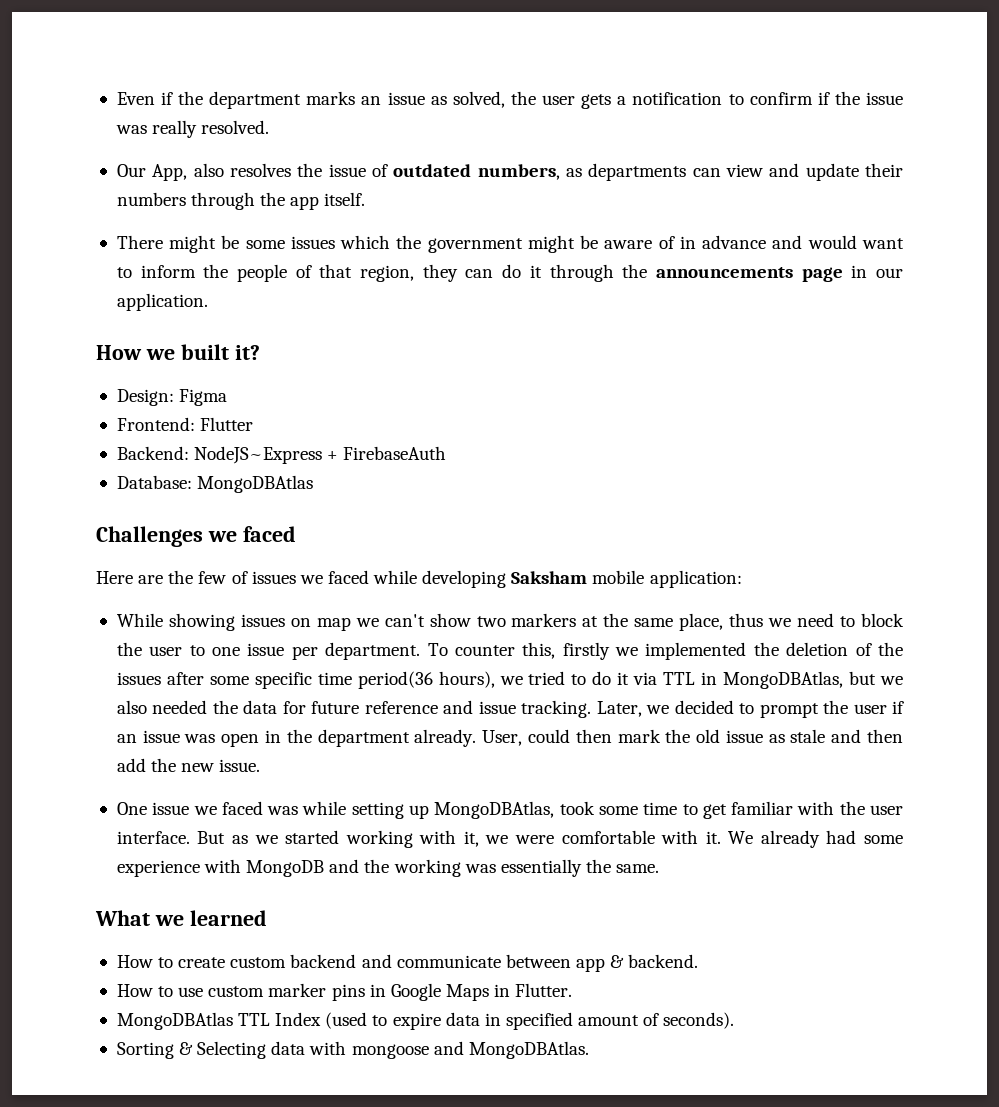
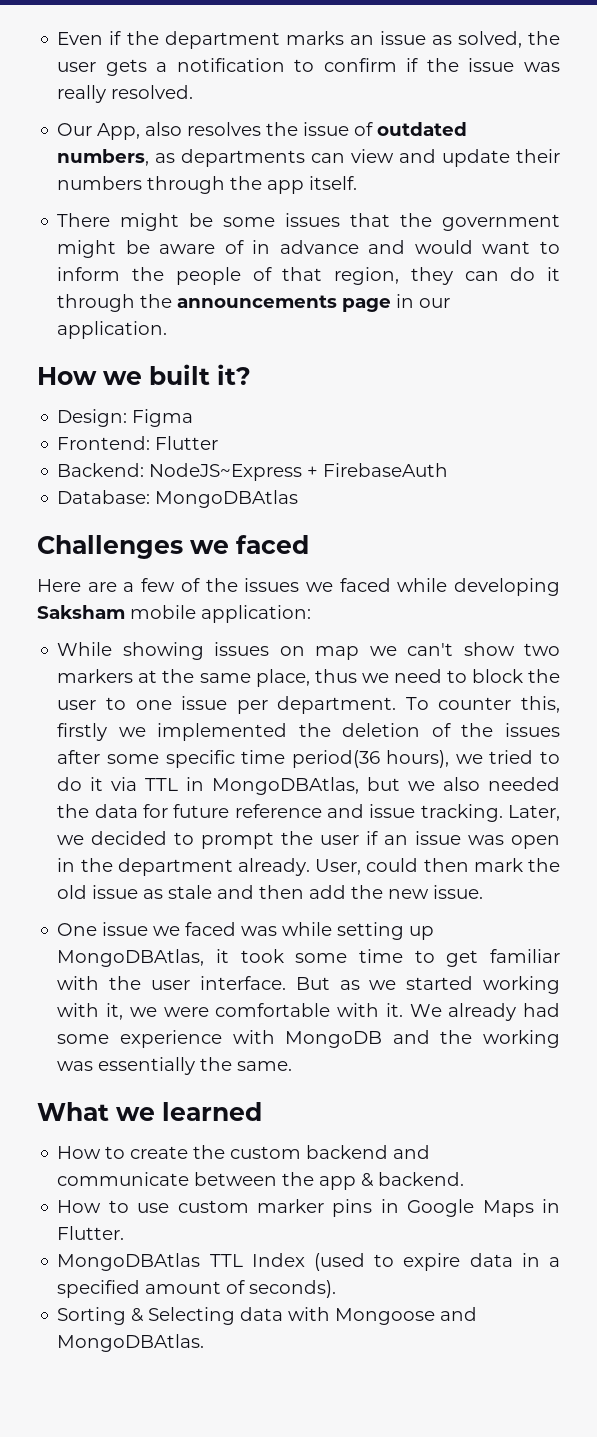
[340,235,391,249] which -> [350,213,391,227] that
[168,570,194,584] the -> [123,582,135,592] a
(248, 577) none -> [205,578,238,592] the
(555, 810) none -> [216,949,230,963] it
(226, 962) none -> [193,1145,226,1159] the
(571, 961) none -> [282,1172,315,1186] the
(501, 1019) none -> [549,1257,560,1267] a
[351,1044,429,1059] mongoose -> [335,1308,436,1325] Mongoose

